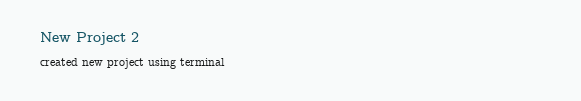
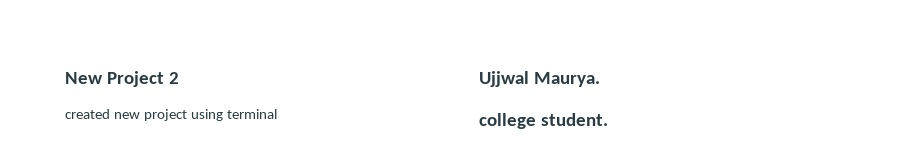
(225, 62) none -> [479,71,600,87] [479,113,608,129] // Ujjwal Maurya. // college student.

